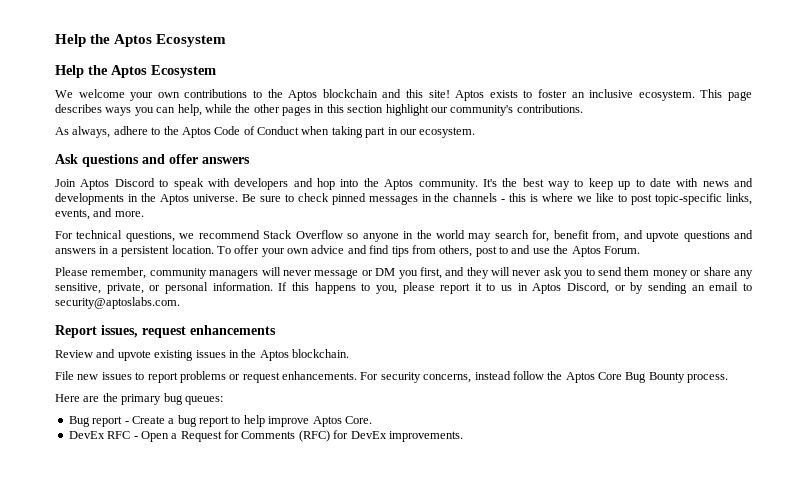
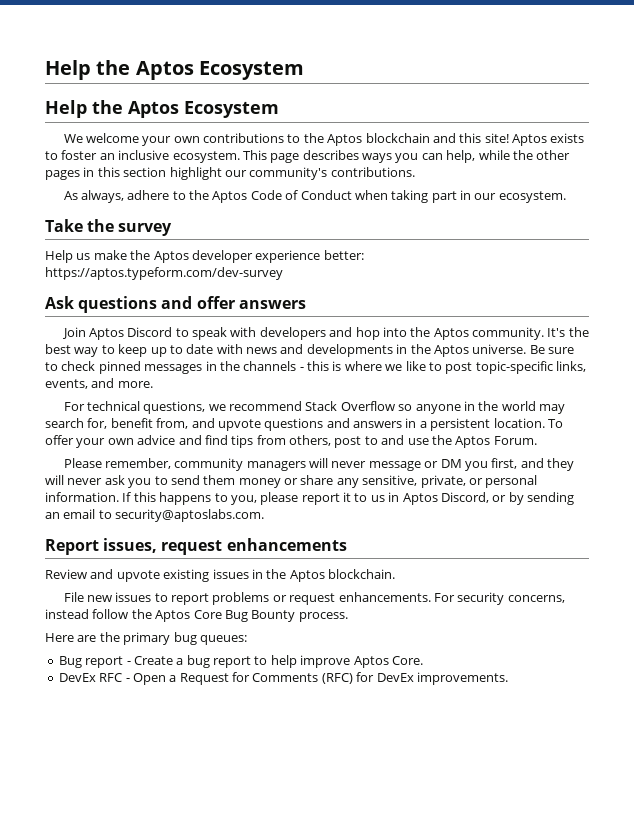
(476, 132) none -> [45,219,173,236] [45,250,364,263] [45,267,283,280] // Take the survey // Help us make the Aptos developer experience better: https://aptos.typeform.com/dev-survey

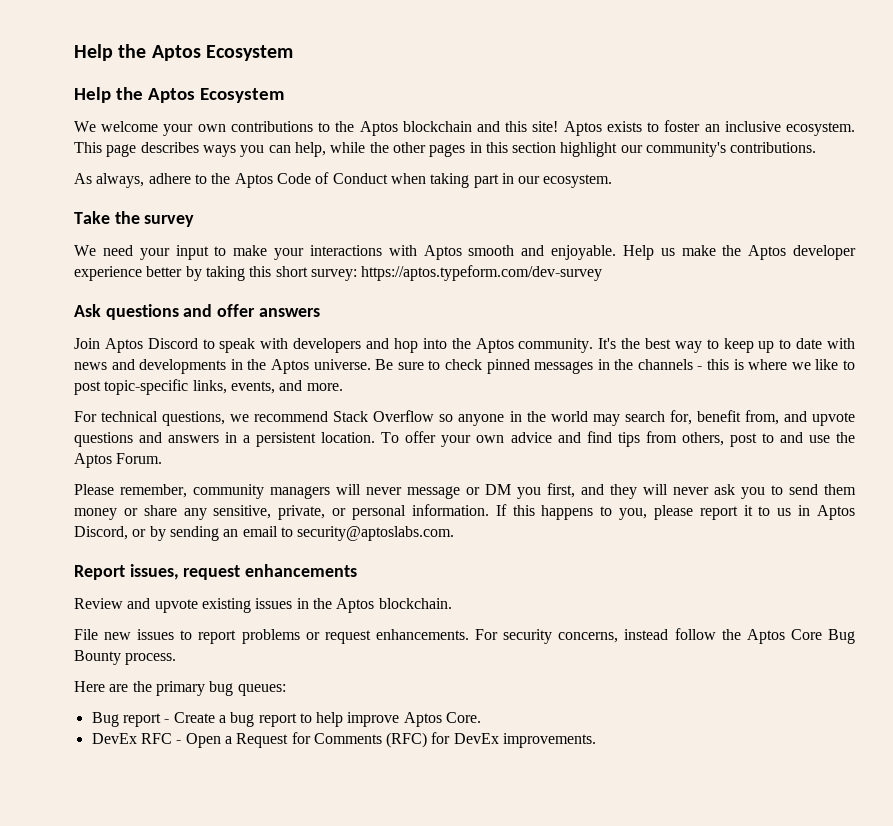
(173, 229) none -> [74,245,616,260] We need your input to make your interactions with Aptos smooth and enjoyable.
[323,250,364,260] better: -> [146,266,357,281] better by taking this short survey:

